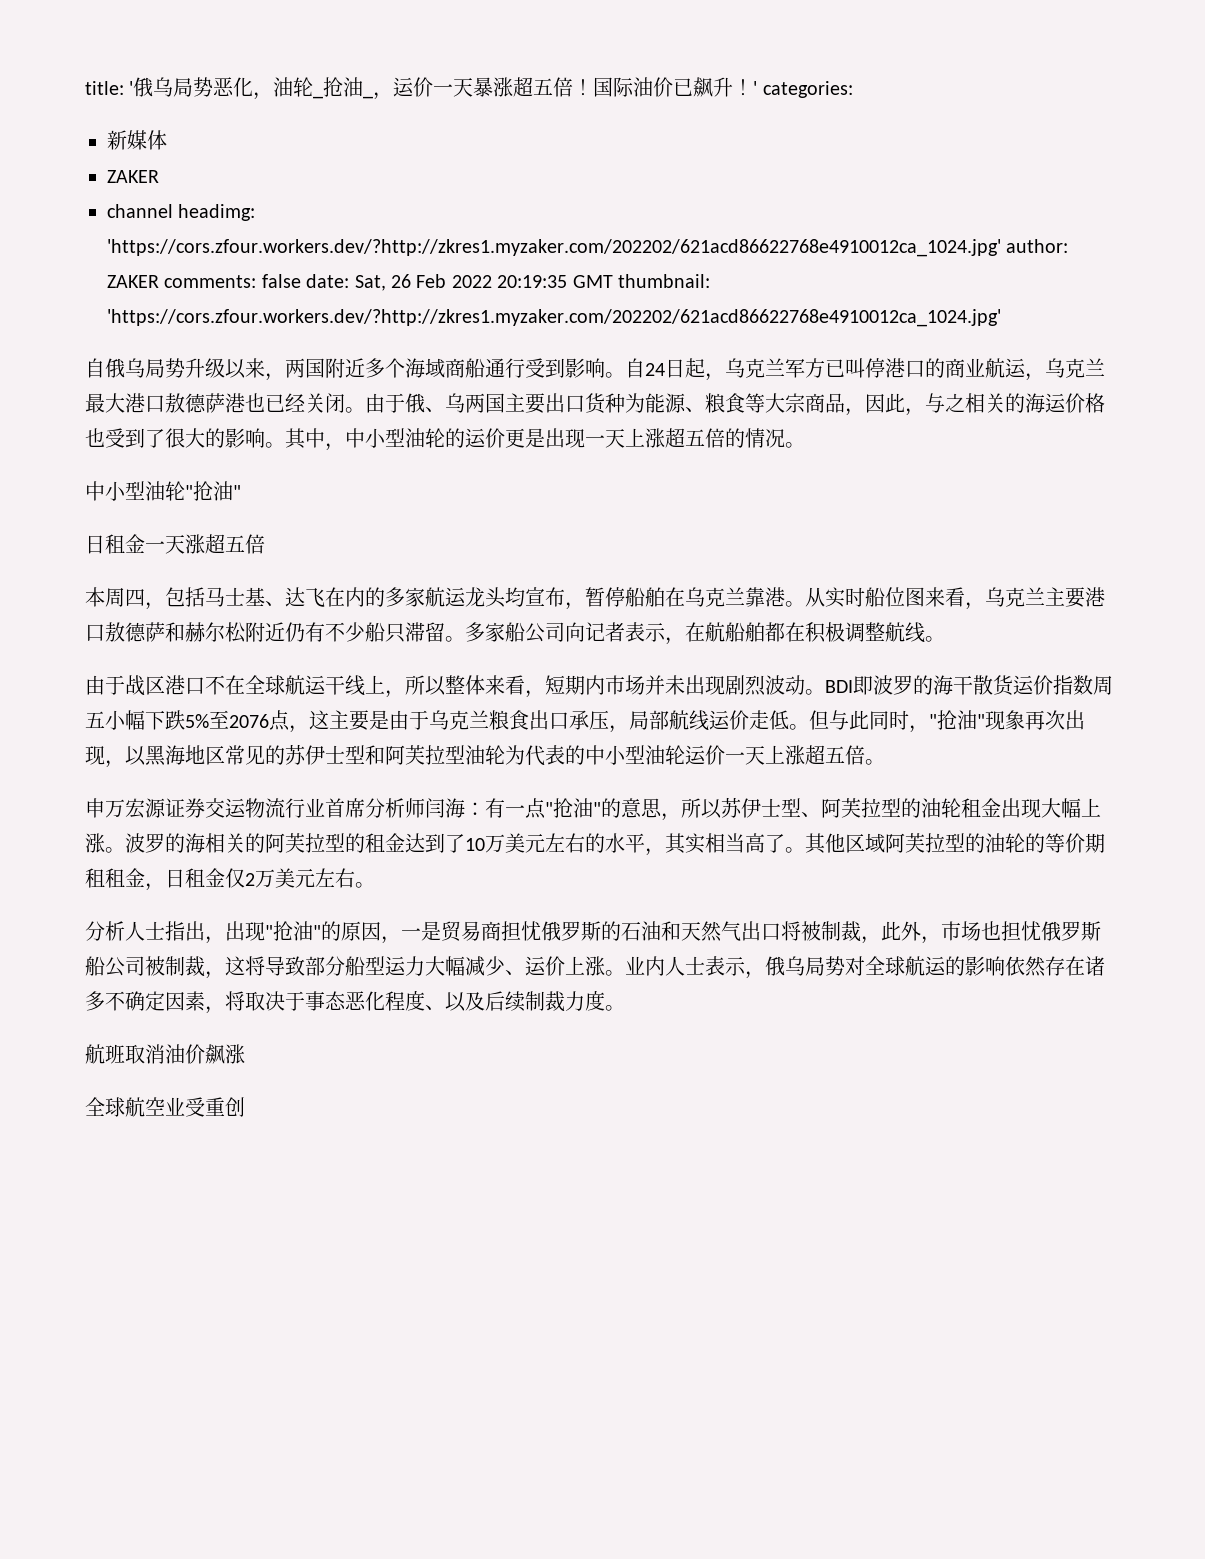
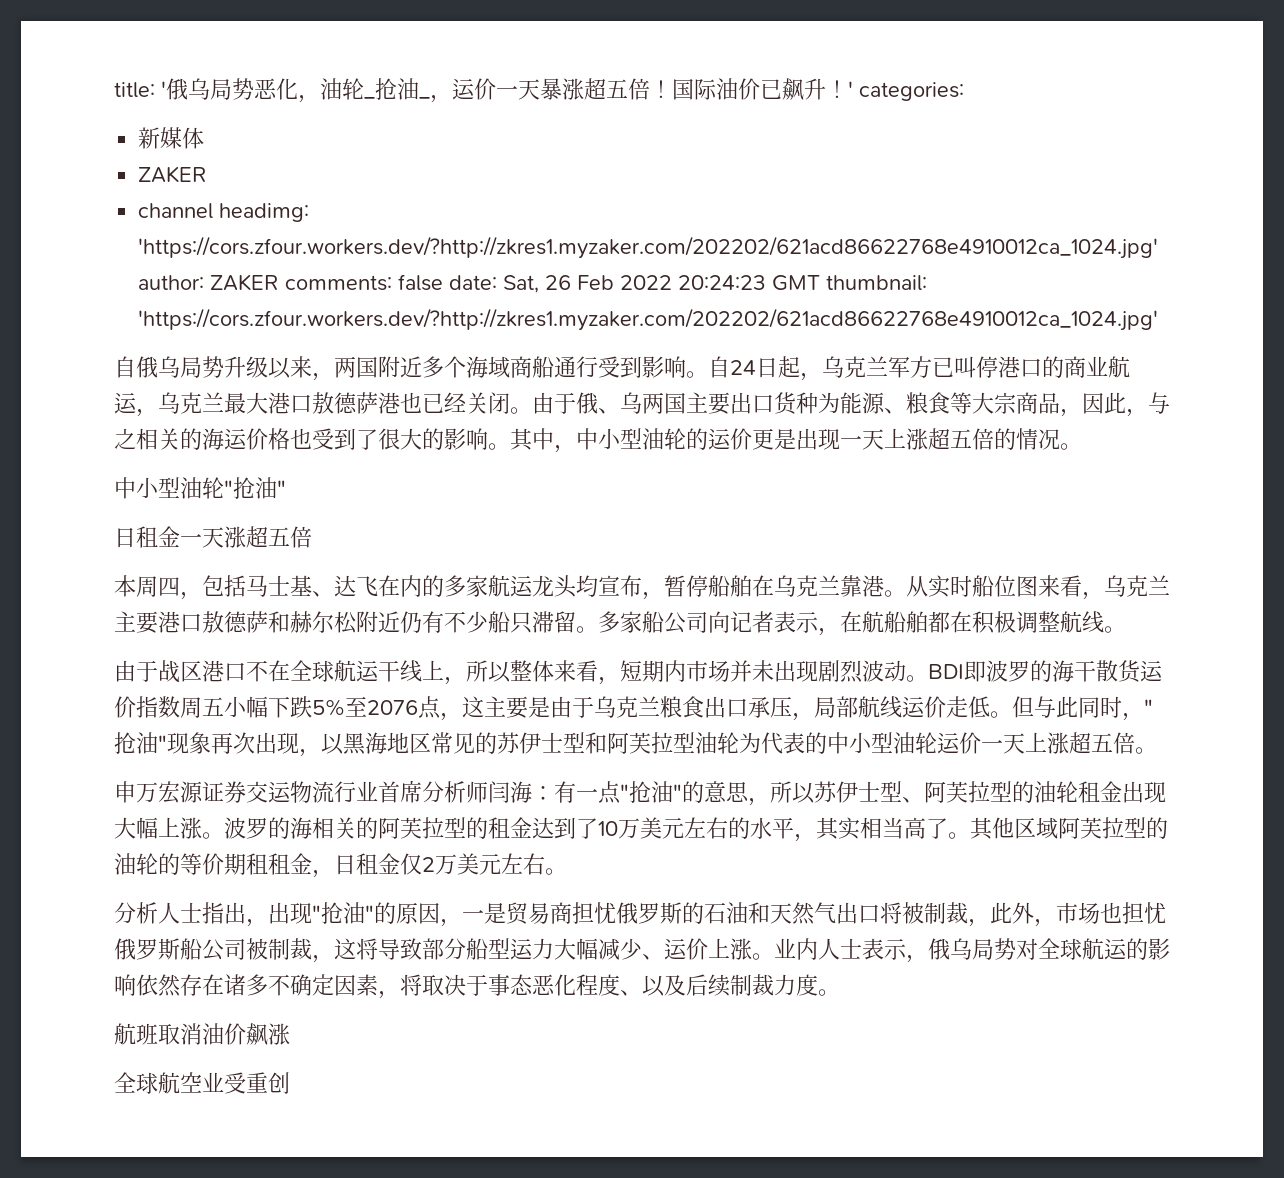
[497,275,568,288] 20:19:35 -> [678,275,767,290] 20:24:23

